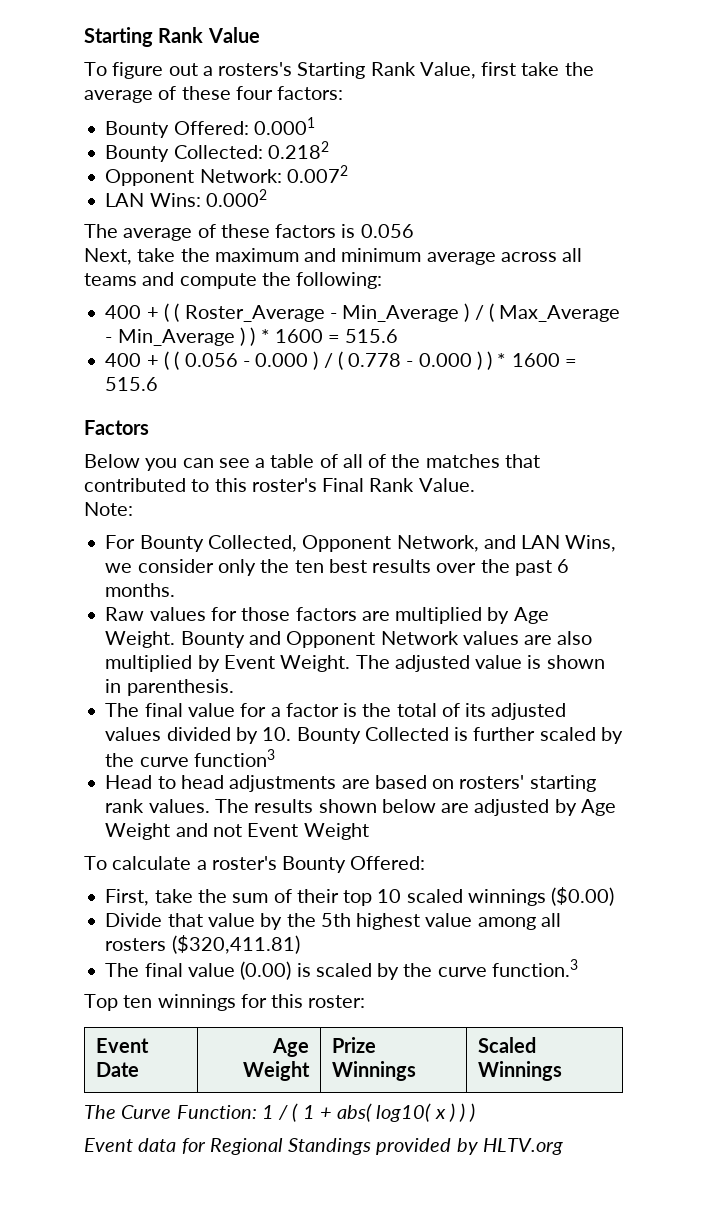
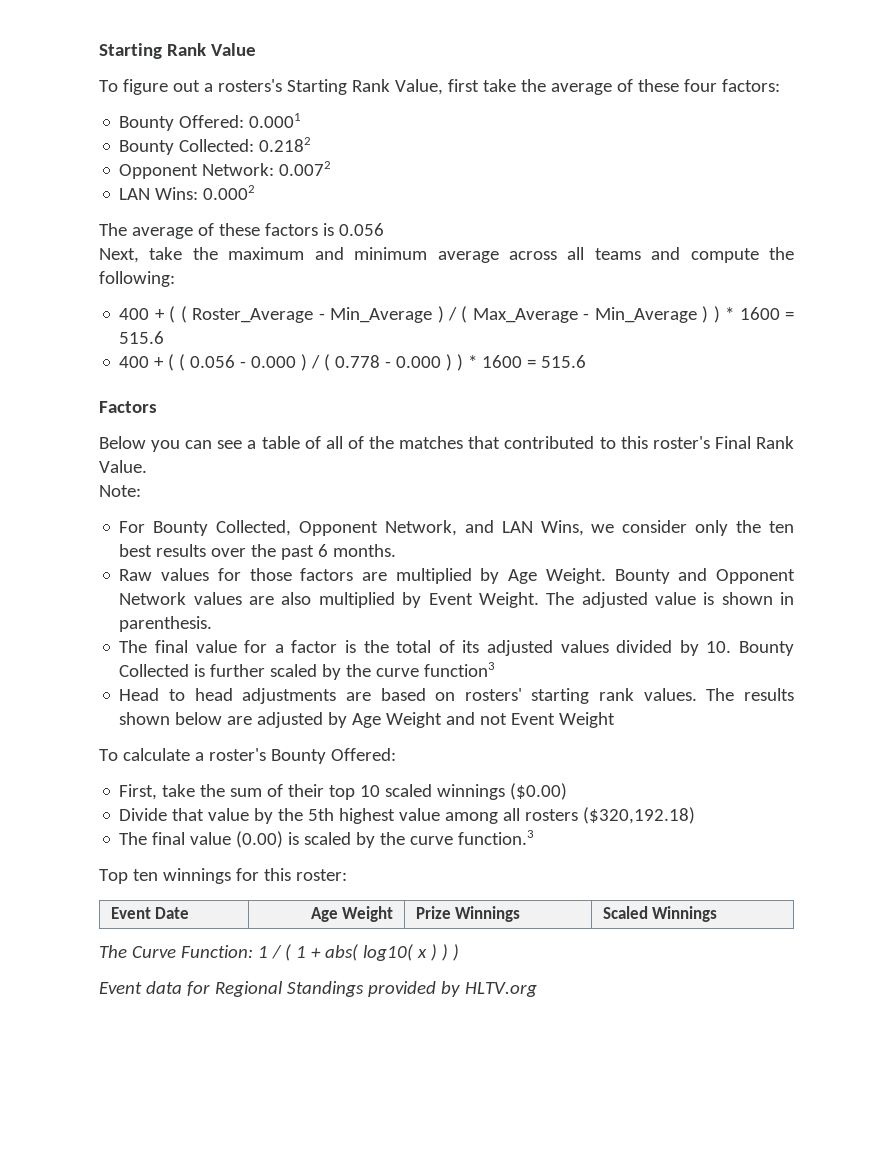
[171,935,300,954] ($320,411.81) -> [583,807,696,824] ($320,192.18)

